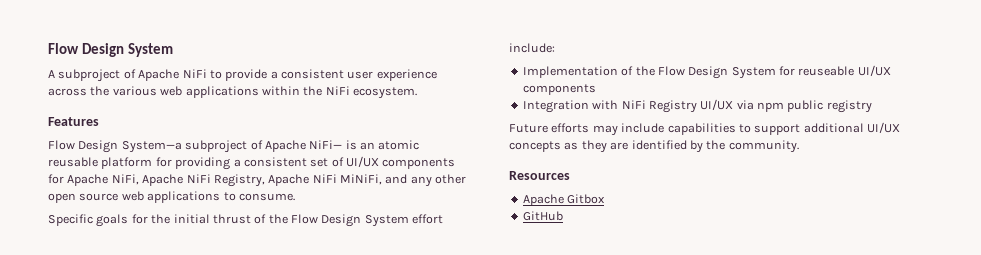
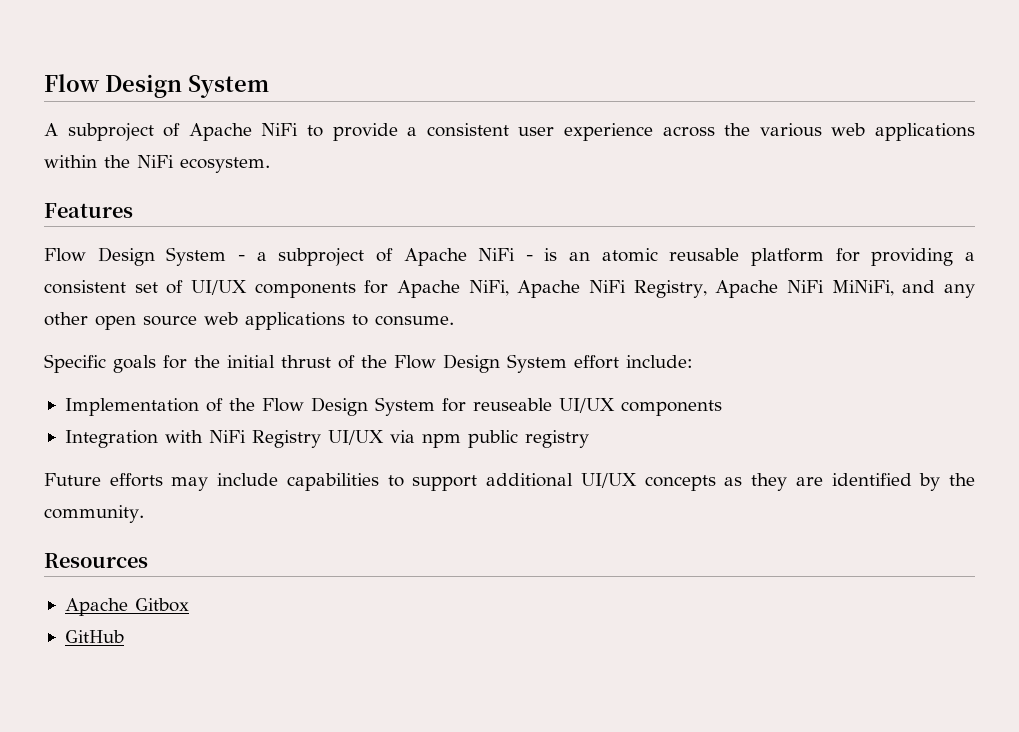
[121,140,343,153] System—a subproject of Apache NiFi— -> [166,247,533,266] System - a subproject of Apache NiFi -

